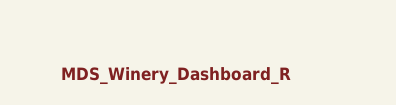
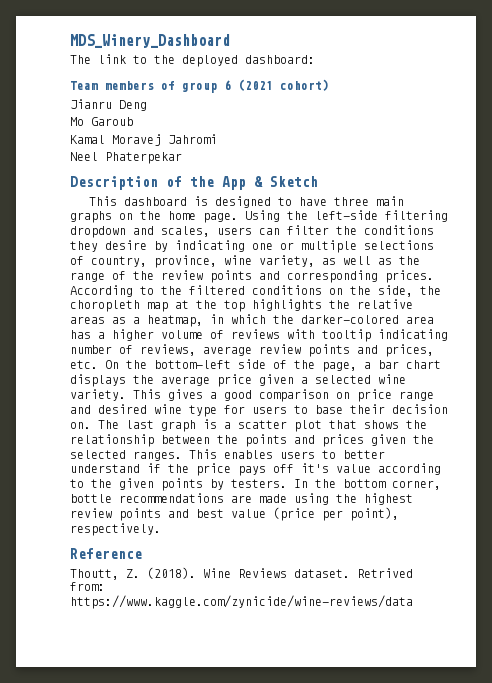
[61,67,291,85] MDS_Winery_Dashboard_R -> [70,34,230,48] [70,54,315,67] [70,79,329,93] [70,99,147,111] [70,117,133,126] [70,134,217,146] [70,152,182,164] [70,176,318,190] [89,196,405,208] [70,210,448,223] [70,225,434,238] [70,240,434,253] [70,255,420,268] [70,270,434,283] [70,285,441,297] [70,299,413,312] [70,314,434,327] [70,329,448,342] [70,344,434,357] [70,359,441,372] [70,374,406,387] [70,389,434,402] [70,404,448,417] [70,419,427,432] [70,434,434,447] [70,449,385,461] [70,463,441,476] [70,478,441,491] [70,493,413,505] [70,507,399,521] [70,523,161,536] [70,548,142,559] [70,567,413,580] [70,582,105,591] [70,595,413,609] MDS_Winery_Dashboard // The link to the deployed dashboard: // Team members of group 6 (2021 cohort) // Jianru Deng // Mo Garoub // Kamal Moravej Jahromi // Neel Phaterpekar // Description of the App & Sketch // This dashboard is designed to have three main graphs on the home page. Using the left-side filtering dropdown and scales, users can filter the conditions they desire by indicating one or multiple selections of country, province, wine variety, as well as the range of the review points and corresponding prices. According to the filtered conditions on the side, the choropleth map at the top highlights the relative areas as a heatmap, in which the darker-colored area has a higher volume of reviews with tooltip indicating number of reviews, average review points and prices, etc. On the bottom-left side of the page, a bar chart displays the average price given a selected wine variety. This gives a good comparison on price range and desired wine type for users to base their decision on. The last graph is a scatter plot that shows the relationship between the points and prices given the selected ranges. This enables users to better understand if the price pays off it's value according to the given points by testers. In the bottom corner, bottle recommendations are made using the highest review points and best value (price per point), respectively. // Reference // Thoutt, Z. (2018). Wine Reviews dataset. Retrived from: https://www.kaggle.com/zynicide/wine-reviews/data

